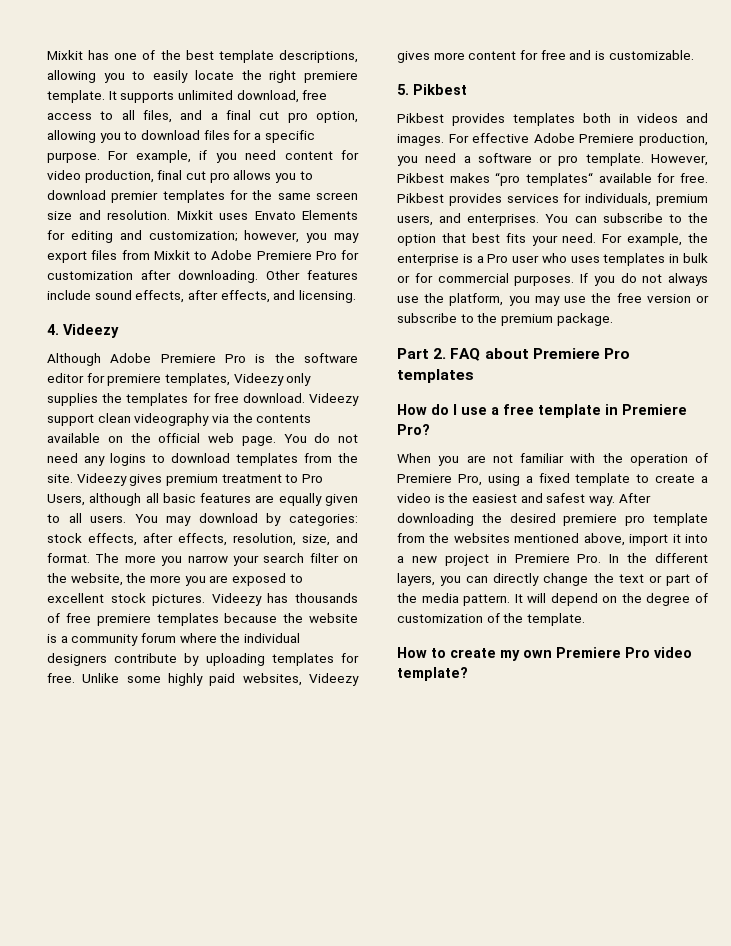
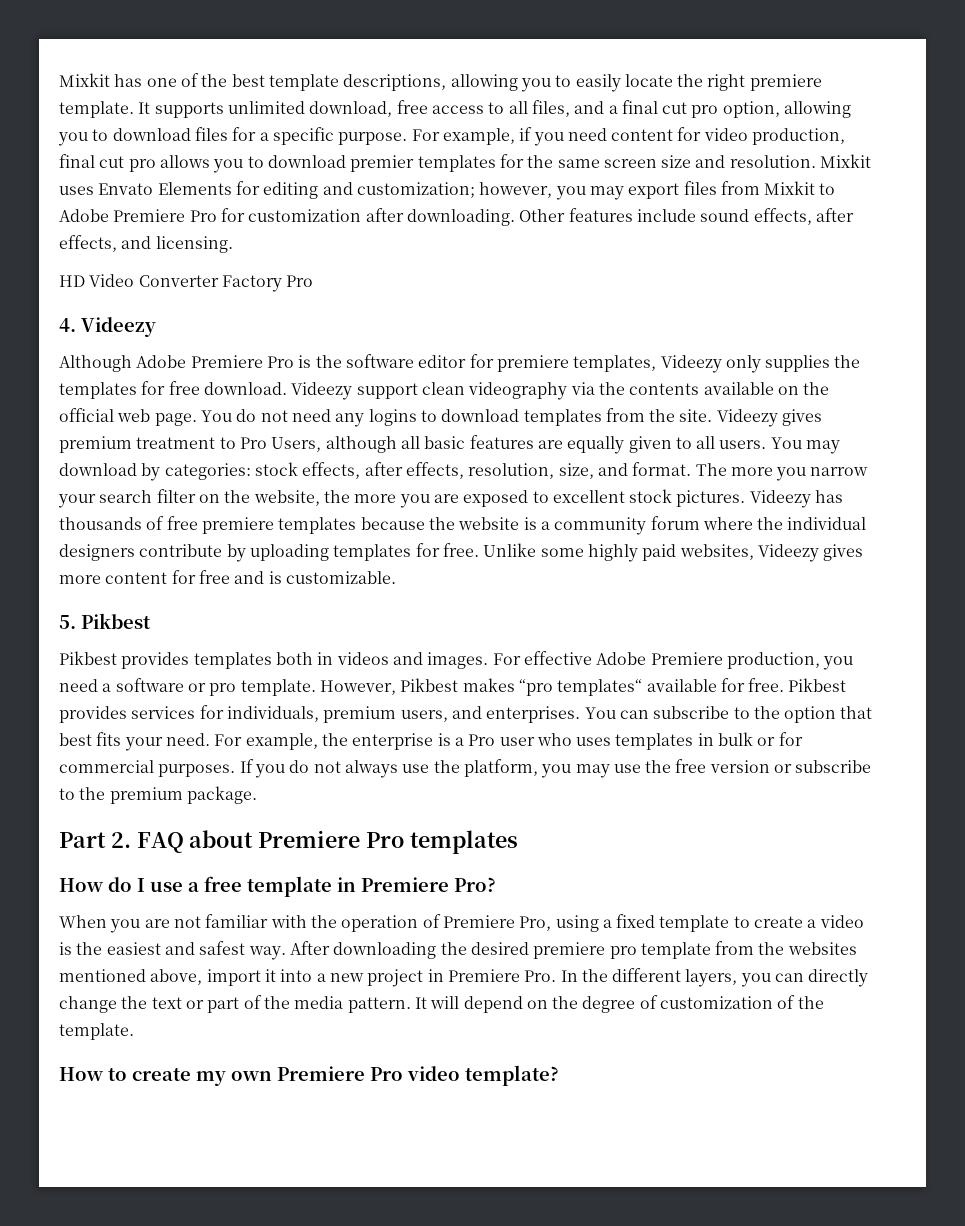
(356, 296) none -> [59,274,314,292] // HD Video Converter Factory Pro

